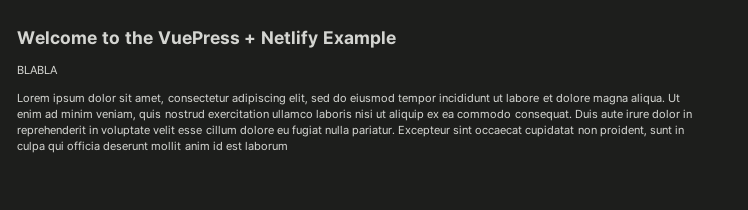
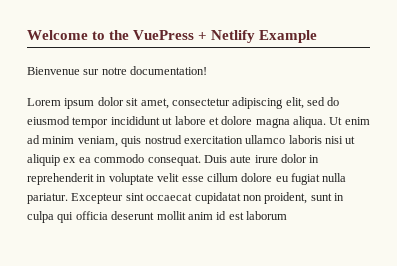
[17,65,58,74] BLABLA -> [27,66,208,75] Bienvenue sur notre documentation!

